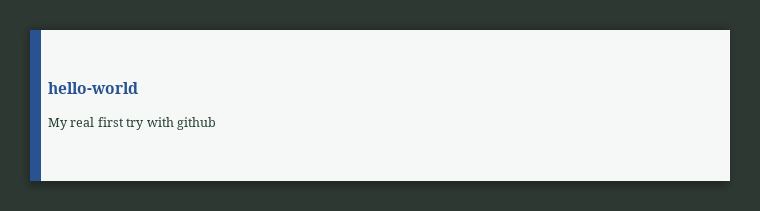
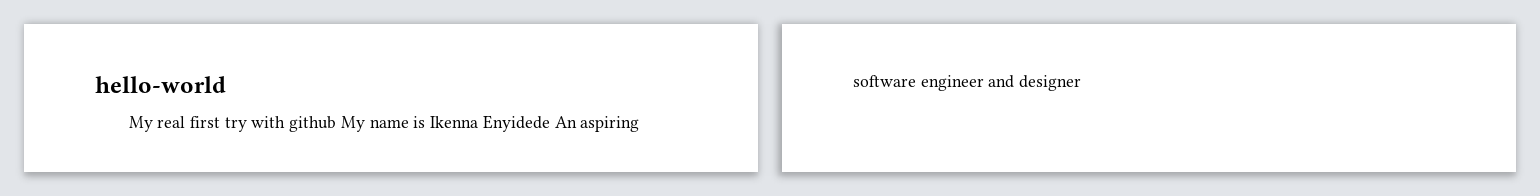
(216, 123) none -> [340,115,640,132] [853,75,1082,91] My name is Ikenna Enyidede An aspiring software engineer and designer

